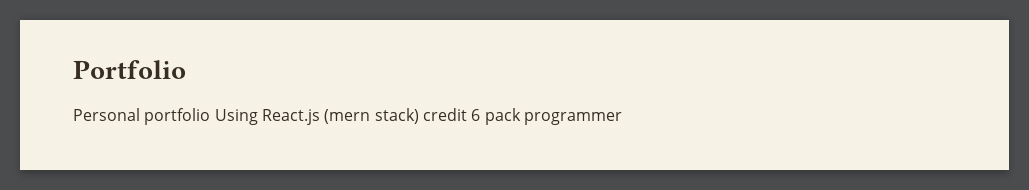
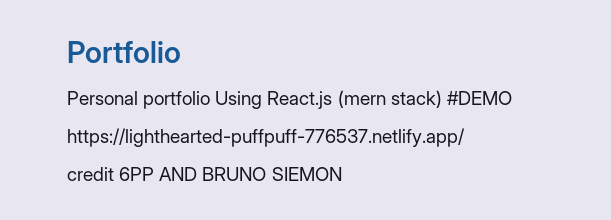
[422,108,622,125] credit 6 pack programmer -> [446,91,512,105] [67,128,465,147] [67,167,342,181] #DEMO // https://lighthearted-puffpuff-776537.netlify.app/ // credit 6PP AND BRUNO SIEMON

